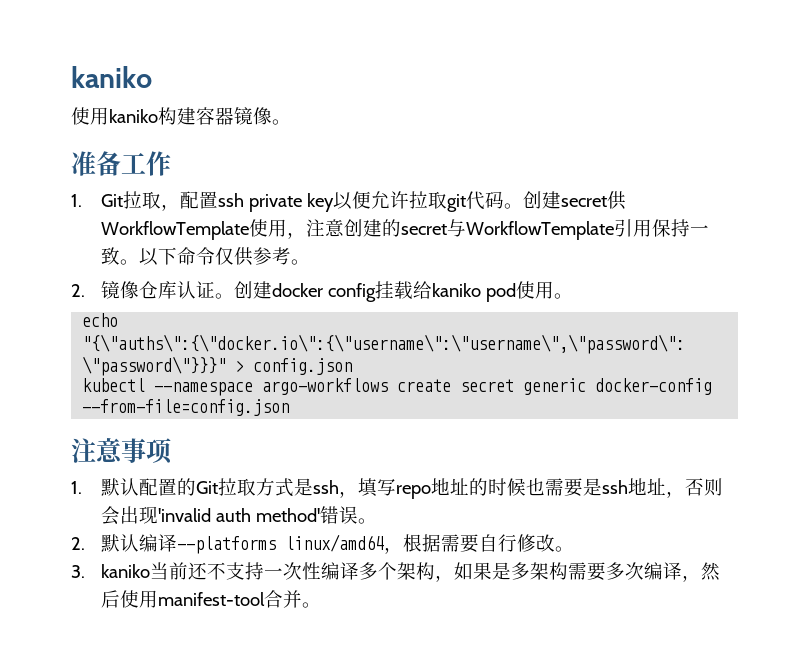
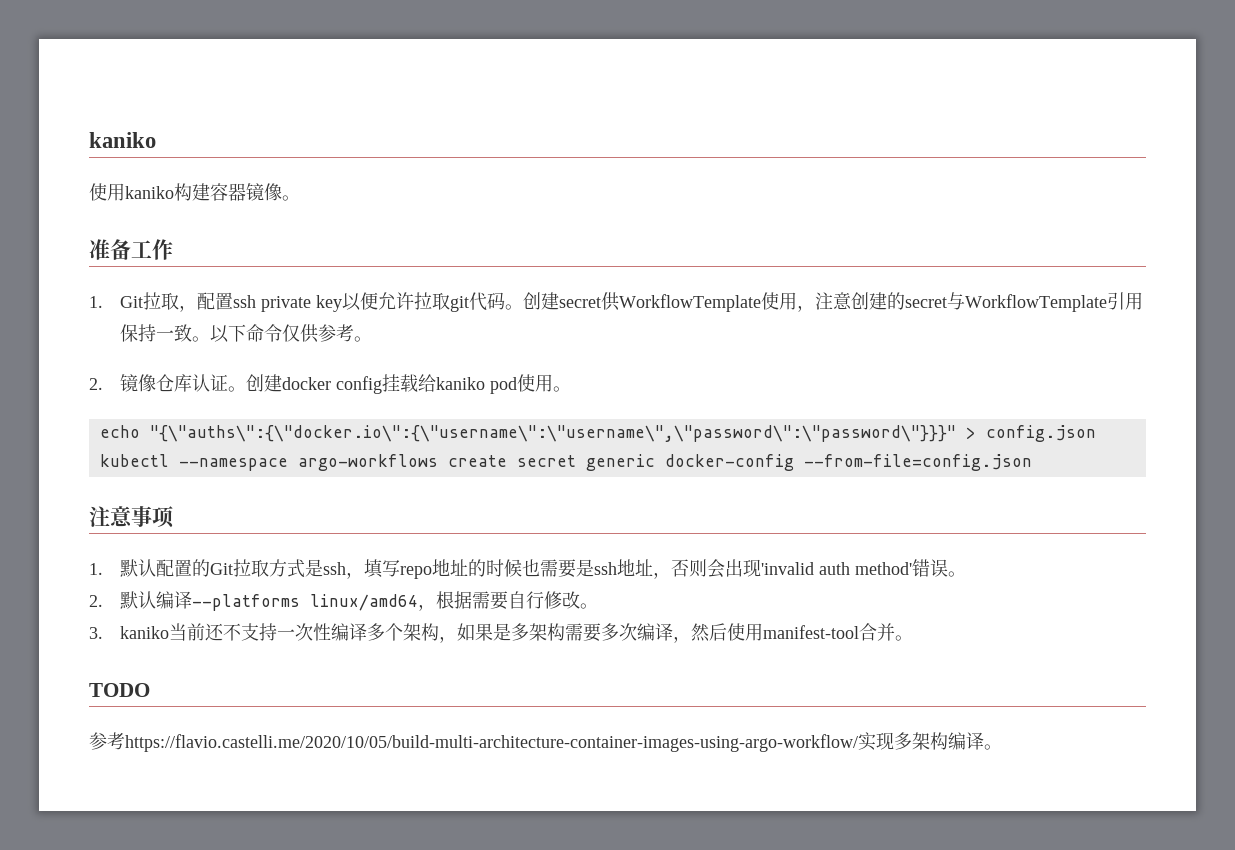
(321, 605) none -> [89,683,150,697] [89,732,1002,752] // TODO // 参考https://flavio.castelli.me/2020/10/05/build-multi-architecture-container-images-using-argo-workflow/实现多架构编译。

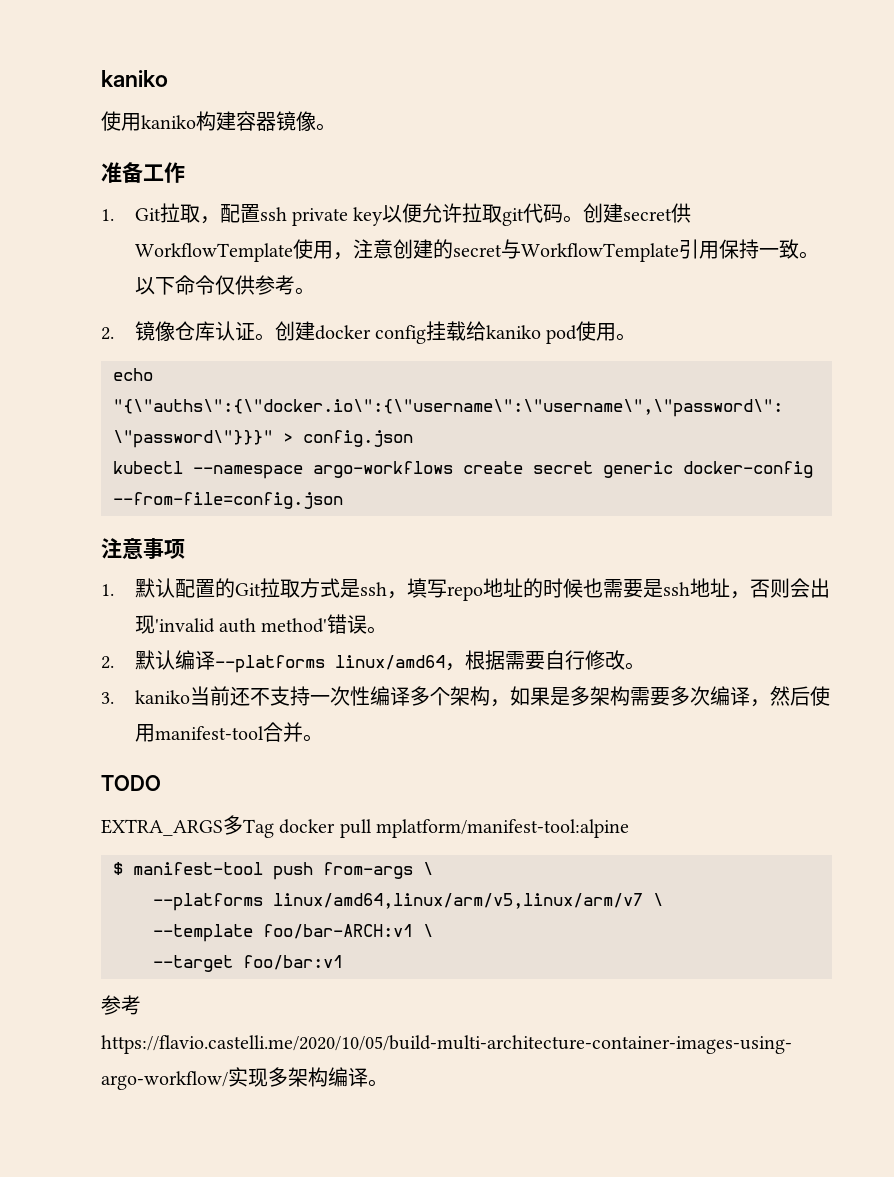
(150, 690) none -> [101,815,630,838] [113,862,433,880] [153,893,663,911] [153,924,433,942] [153,955,343,972] // EXTRA_ARGS多Tag docker pull mplatform/manifest-tool:alpine // $ manifest-tool push from-args \ // --platforms linux/amd64,linux/arm/v5,linux/arm/v7 \ // --template foo/bar-ARCH:v1 \ // --target foo/bar:v1

